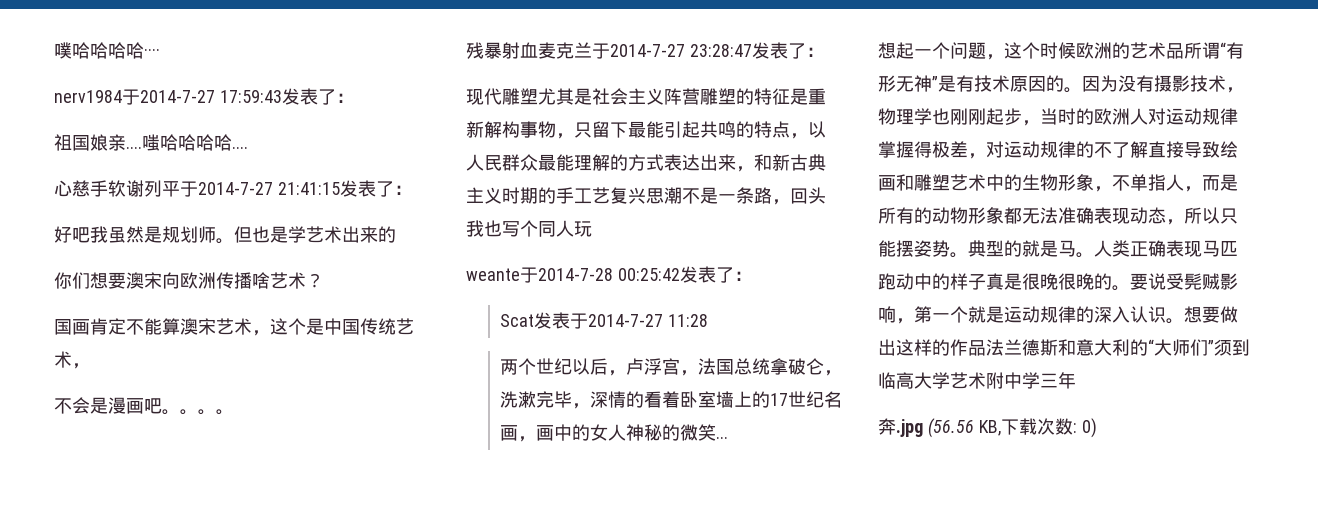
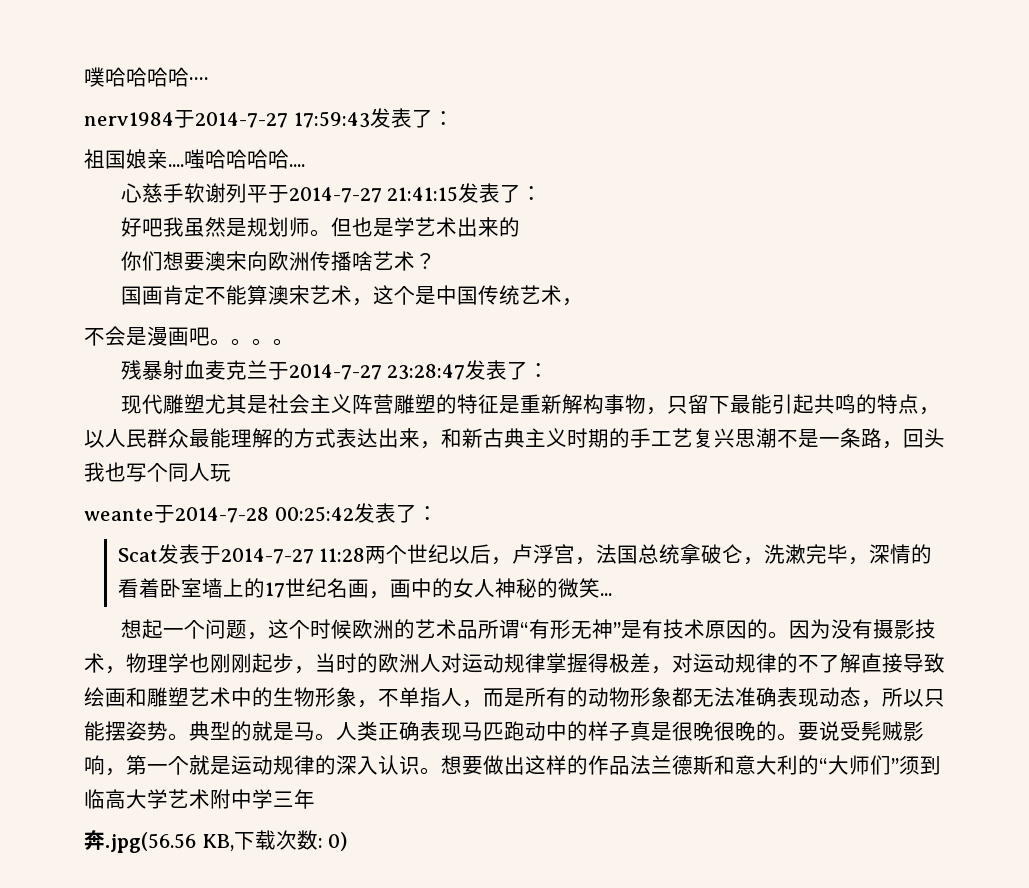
(709, 320) // -> (366, 555) none
[896,418,974,438] .jpg (56.56 -> [105,832,196,853] .jpg(56.56

